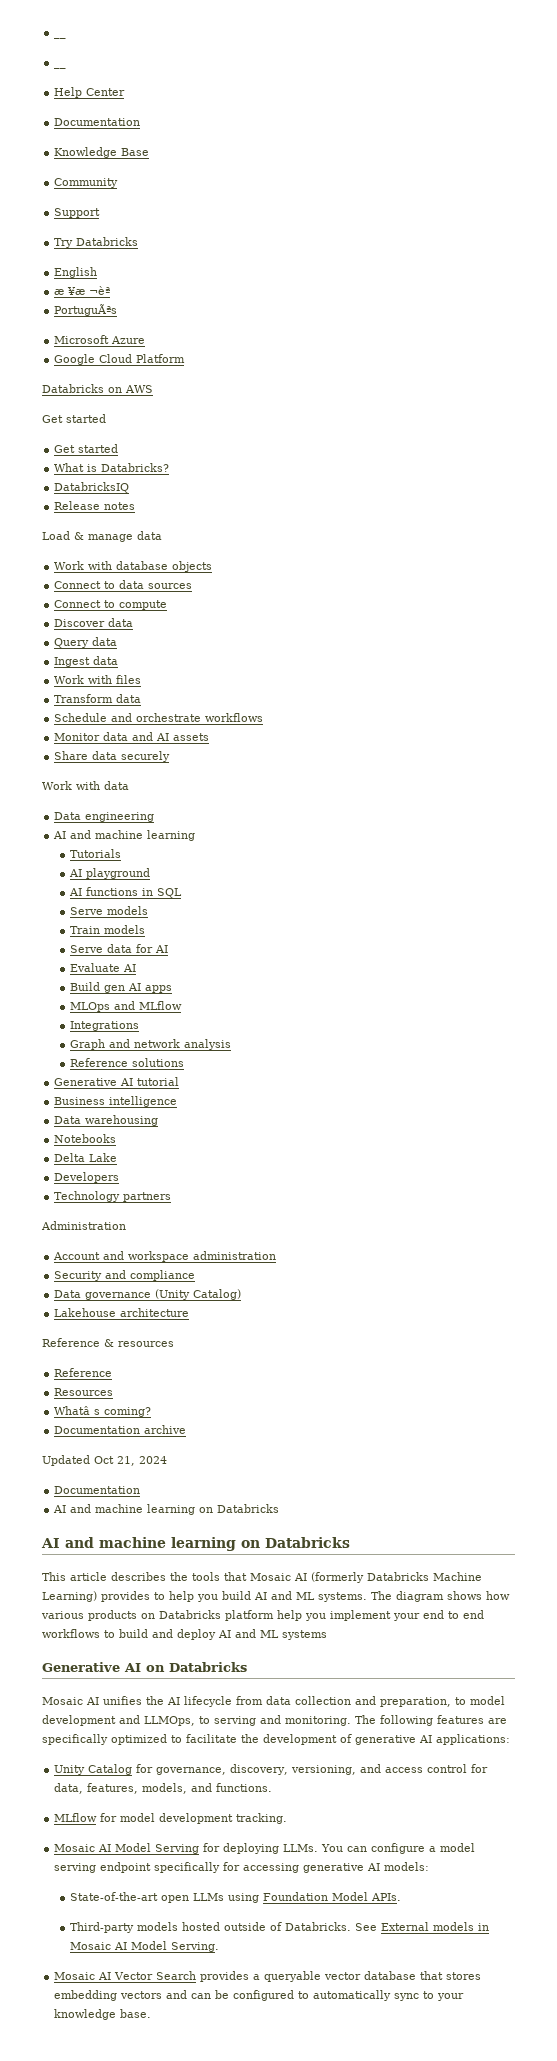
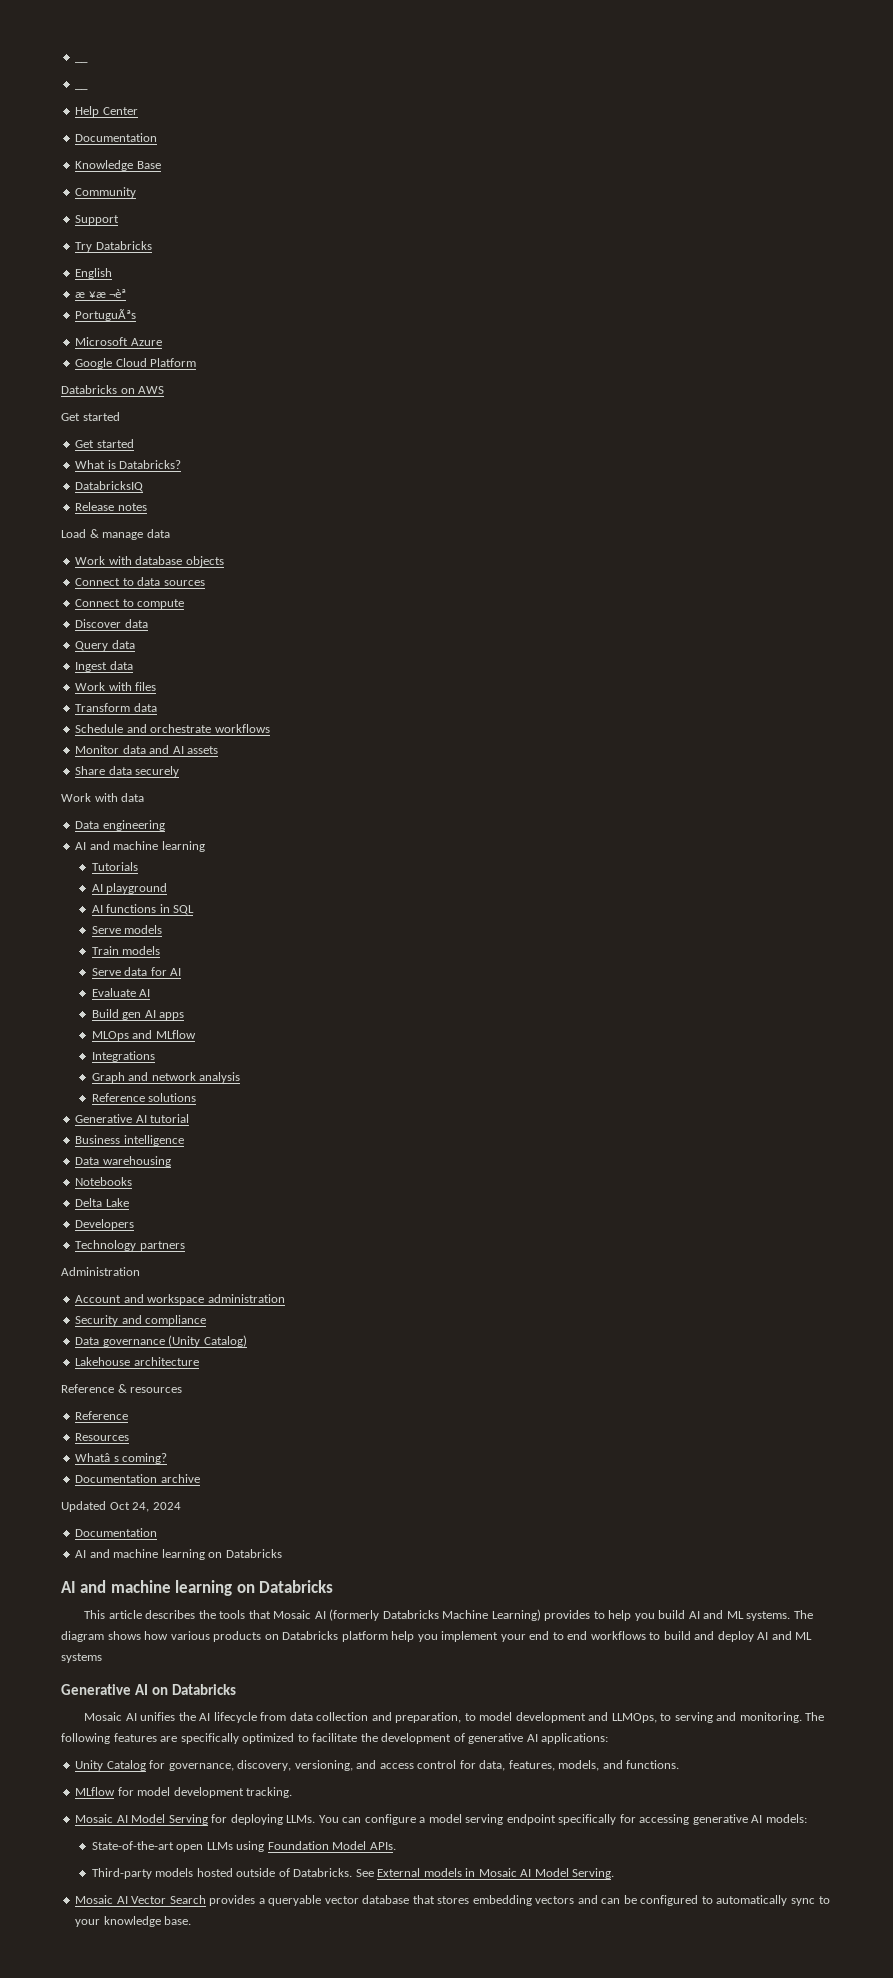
[117,1456,135,1466] 21, -> [132,1502,150,1512] 24,

